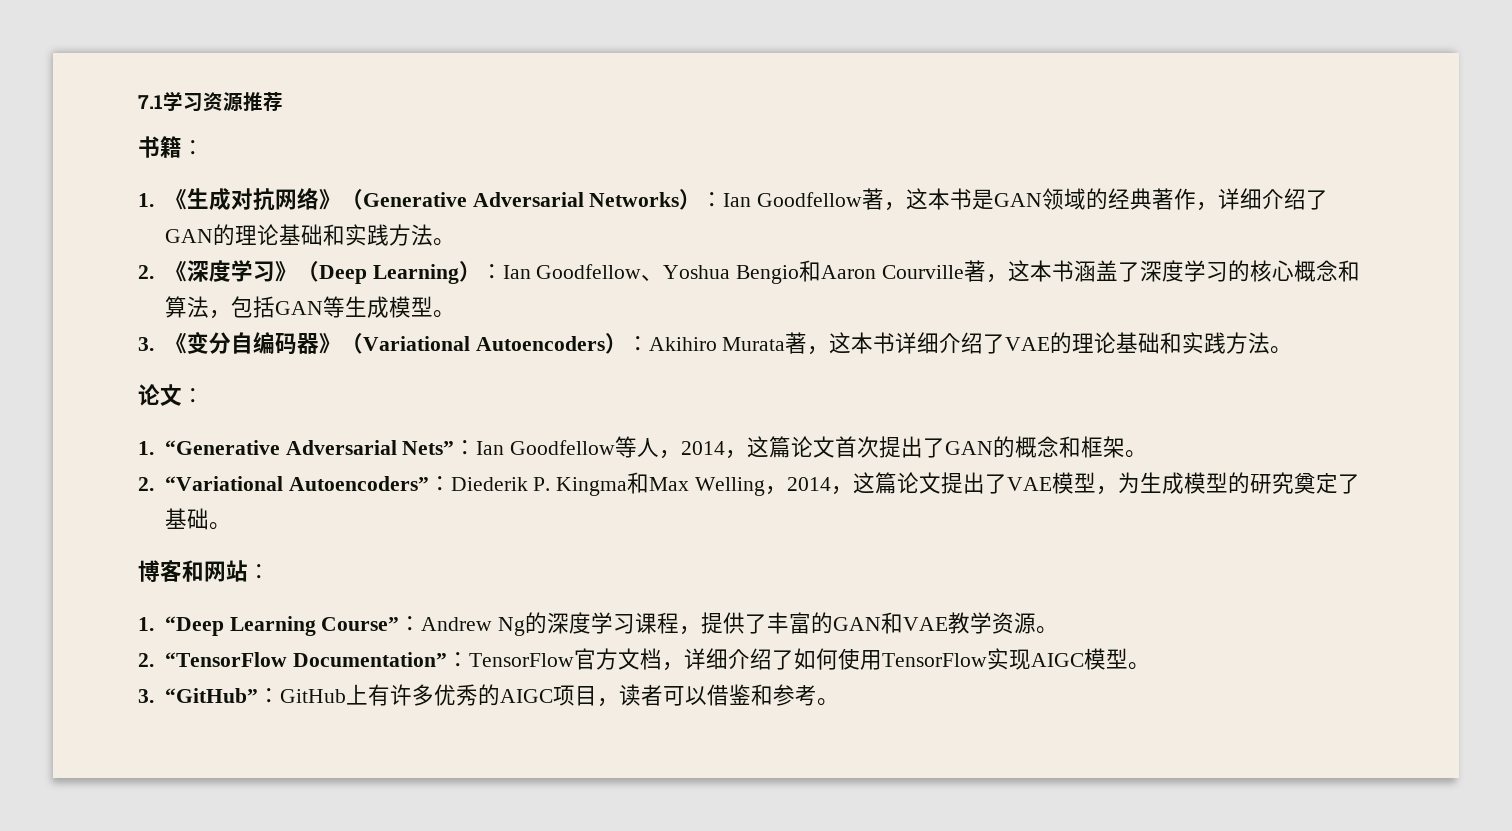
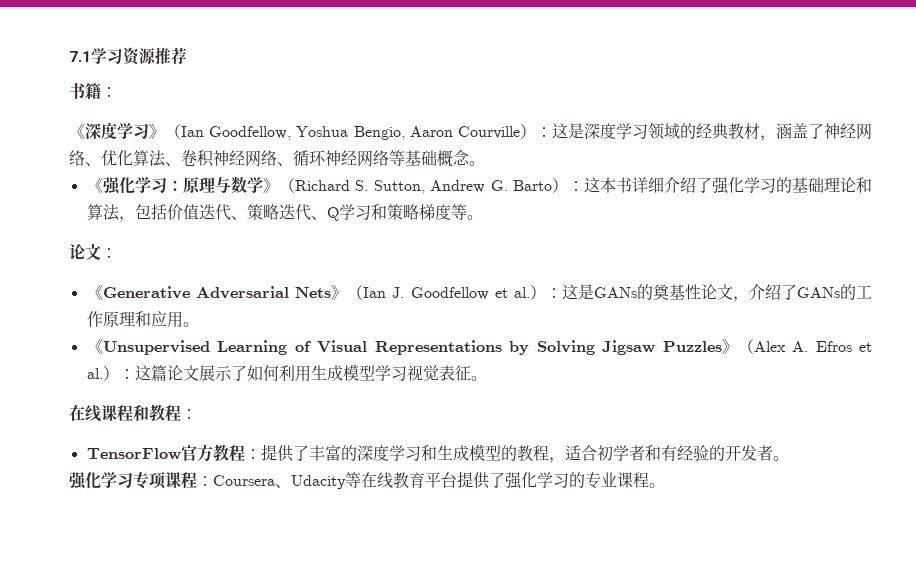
[138,187,1329,211] [164,224,455,246] [138,260,1360,284] [164,296,455,319] [138,332,1293,355] [138,384,204,406] [138,436,1148,459] [138,472,1360,496] [164,508,231,530] [138,560,270,582] [138,612,1059,636] [138,648,1150,671] [138,684,817,707] 1.《生成对抗网络》（Generative Adversarial Networks）：Ian Goodfellow著，这本书是GAN领域的经典著作，详细介绍了GAN的理论基础和实践方法。 // 2.《深度学习》（Deep Learning）：Ian Goodfellow、Yoshua Bengio和Aaron Courville著，这本书涵盖了深度学习的核心概念和算法，包括GAN等生成模型。 // 3.《变分自编码器》（Variational Autoencoders）：Akihiro Murata著，这本书详细介绍了VAE的理论基础和实践方法。 // 论文： // 1. “Generative Adversarial Nets”：Ian Goodfellow等人，2014，这篇论文首次提出了GAN的概念和框架。 // 2. “Variational Autoencoders”：Diederik P. Kingma和Max Welling，2014，这篇论文提出了VAE模型，为生成模型的研究奠定了基础。 // 博客和网站： // 1. “Deep Learning Course”：Andrew Ng的深度学习课程，提供了丰富的GAN和VAE教学资源。 // 2. “TensorFlow Documentation”：TensorFlow官方文档，详细介绍了如何使用TensorFlow实现AIGC模型。 // 3. “GitHub”：GitHub上有许多优秀的AIGC项目，读者可以借鉴和参考 -> [69,122,872,141] [69,150,485,167] [86,176,873,194] [86,204,483,222] [69,243,117,261] [86,284,872,302] [86,311,199,328] [86,338,873,355] [86,364,487,382] [69,404,197,422] [86,444,789,463] [69,471,649,489] 《深度学习》（Ian Goodfellow, Yoshua Bengio, Aaron Courville）：这是深度学习领域的经典教材，涵盖了神经网络、优化算法、卷积神经网络、循环神经网络等基础概念。 // 《强化学习：原理与数学》（Richard S. Sutton, Andrew G. Barto）：这本书详细介绍了强化学习的基础理论和算法，包括价值迭代、策略迭代、Q学习和策略梯度等。 // 论文： // 《Generative Adversarial Nets》（Ian J. Goodfellow et al.）：这是GANs的奠基性论文，介绍了GANs的工作原理和应用。 // 《Unsupervised Learning of Visual Representations by Solving Jigsaw Puzzles》（Alex A. Efros et al.）：这篇论文展示了如何利用生成模型学习视觉表征。 // 在线课程和教程： // TensorFlow官方教程：提供了丰富的深度学习和生成模型的教程，适合初学者和有经验的开发者。 // 强化学习专项课程：Coursera、Udacity等在线教育平台提供了强化学习的专业课程

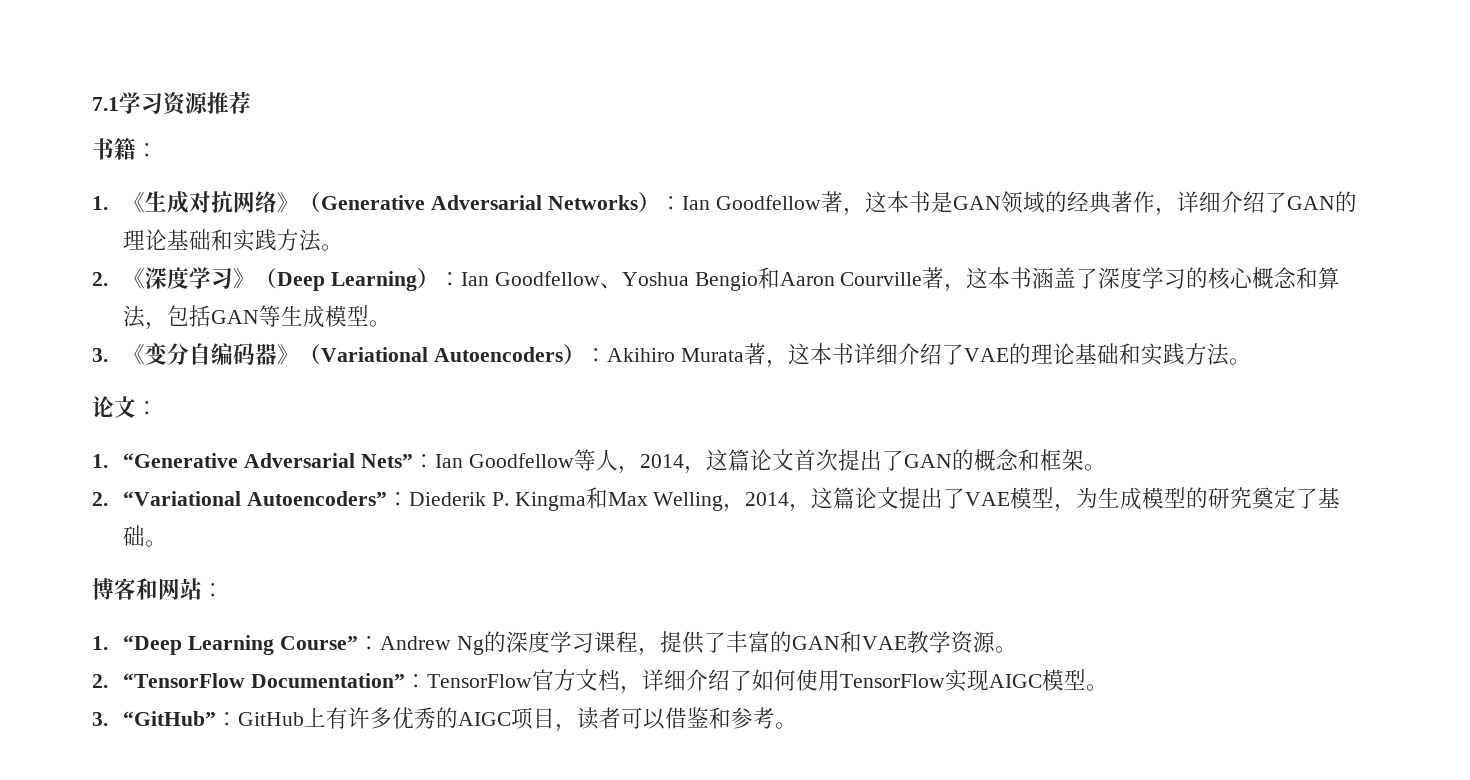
[69,122,872,141] [69,150,485,167] [86,176,873,194] [86,204,483,222] [69,243,117,261] [86,284,872,302] [86,311,199,328] [86,338,873,355] [86,364,487,382] [69,404,197,422] [86,444,789,463] [69,471,649,489] 《深度学习》（Ian Goodfellow, Yoshua Bengio, Aaron Courville）：这是深度学习领域的经典教材，涵盖了神经网络、优化算法、卷积神经网络、循环神经网络等基础概念。 // 《强化学习：原理与数学》（Richard S. Sutton, Andrew G. Barto）：这本书详细介绍了强化学习的基础理论和算法，包括价值迭代、策略迭代、Q学习和策略梯度等。 // 论文： // 《Generative Adversarial Nets》（Ian J. Goodfellow et al.）：这是GANs的奠基性论文，介绍了GANs的工作原理和应用。 // 《Unsupervised Learning of Visual Representations by Solving Jigsaw Puzzles》（Alex A. Efros et al.）：这篇论文展示了如何利用生成模型学习视觉表征。 // 在线课程和教程： // TensorFlow官方教程：提供了丰富的深度学习和生成模型的教程，适合初学者和有经验的开发者。 // 强化学习专项课程：Coursera、Udacity等在线教育平台提供了强化学习的专业课程 -> [92,191,1357,216] [123,229,344,252] [92,267,1341,292] [123,305,392,330] [92,343,1251,368] [92,396,158,418] [92,449,1106,474] [92,487,1341,512] [123,525,168,547] [92,578,224,600] [92,631,1017,656] [92,669,1108,694] [92,707,776,732] 1.《生成对抗网络》（Generative Adversarial Networks）：Ian Goodfellow著，这本书是GAN领域的经典著作，详细介绍了GAN的理论基础和实践方法。 // 2.《深度学习》（Deep Learning）：Ian Goodfellow、Yoshua Bengio和Aaron Courville著，这本书涵盖了深度学习的核心概念和算法，包括GAN等生成模型。 // 3.《变分自编码器》（Variational Autoencoders）：Akihiro Murata著，这本书详细介绍了VAE的理论基础和实践方法。 // 论文： // 1. “Generative Adversarial Nets”：Ian Goodfellow等人，2014，这篇论文首次提出了GAN的概念和框架。 // 2. “Variational Autoencoders”：Diederik P. Kingma和Max Welling，2014，这篇论文提出了VAE模型，为生成模型的研究奠定了基础。 // 博客和网站： // 1. “Deep Learning Course”：Andrew Ng的深度学习课程，提供了丰富的GAN和VAE教学资源。 // 2. “TensorFlow Documentation”：TensorFlow官方文档，详细介绍了如何使用TensorFlow实现AIGC模型。 // 3. “GitHub”：GitHub上有许多优秀的AIGC项目，读者可以借鉴和参考

